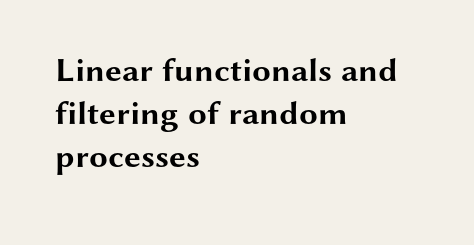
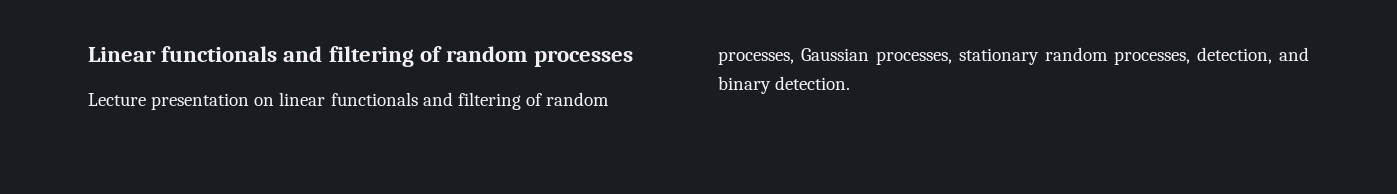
(200, 164) none -> [88,92,610,110] [718,47,1309,65] [718,76,851,94] // Lecture presentation on linear functionals and filtering of random processes, Gaussian processes, stationary random processes, detection, and binary detection.

